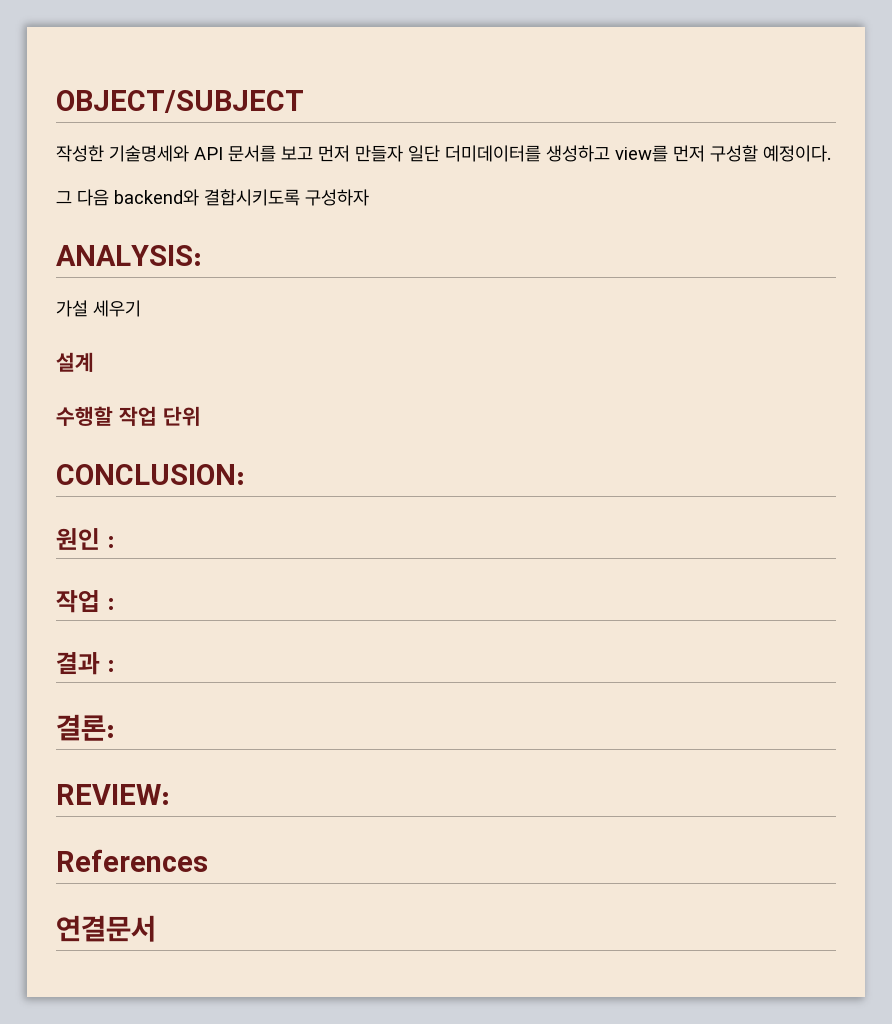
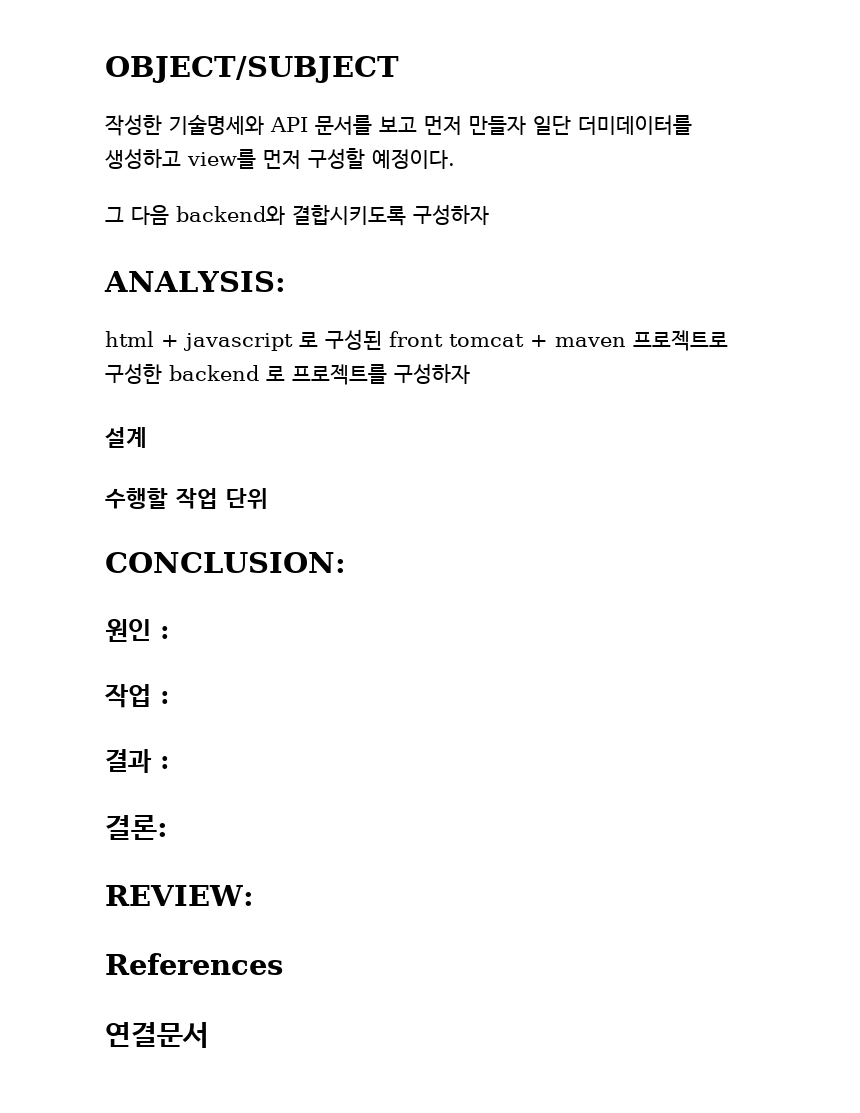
[56,300,141,317] 가설 세우기 -> [105,329,728,351] [105,363,470,385] html + javascript 로 구성된 front tomcat + maven 프로젝트로 구성한 backend 로 프로젝트를 구성하자

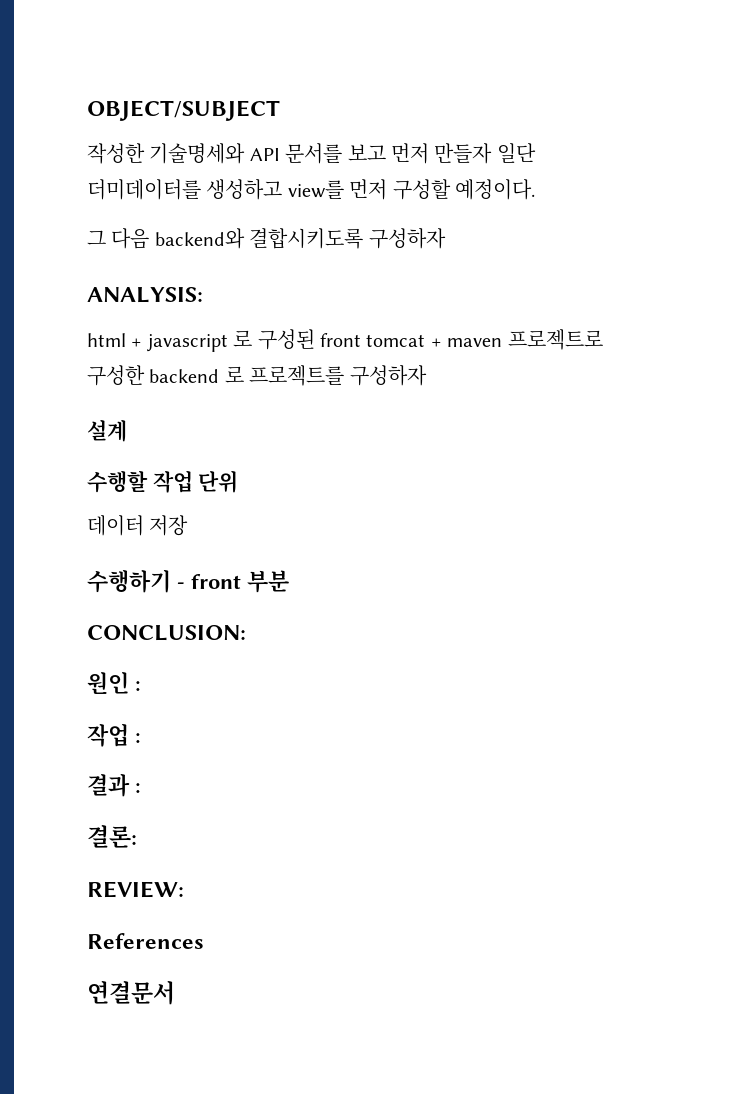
(268, 498) none -> [87,515,189,536] [87,569,289,593] // 데이터 저장 // 수행하기 - front 부분

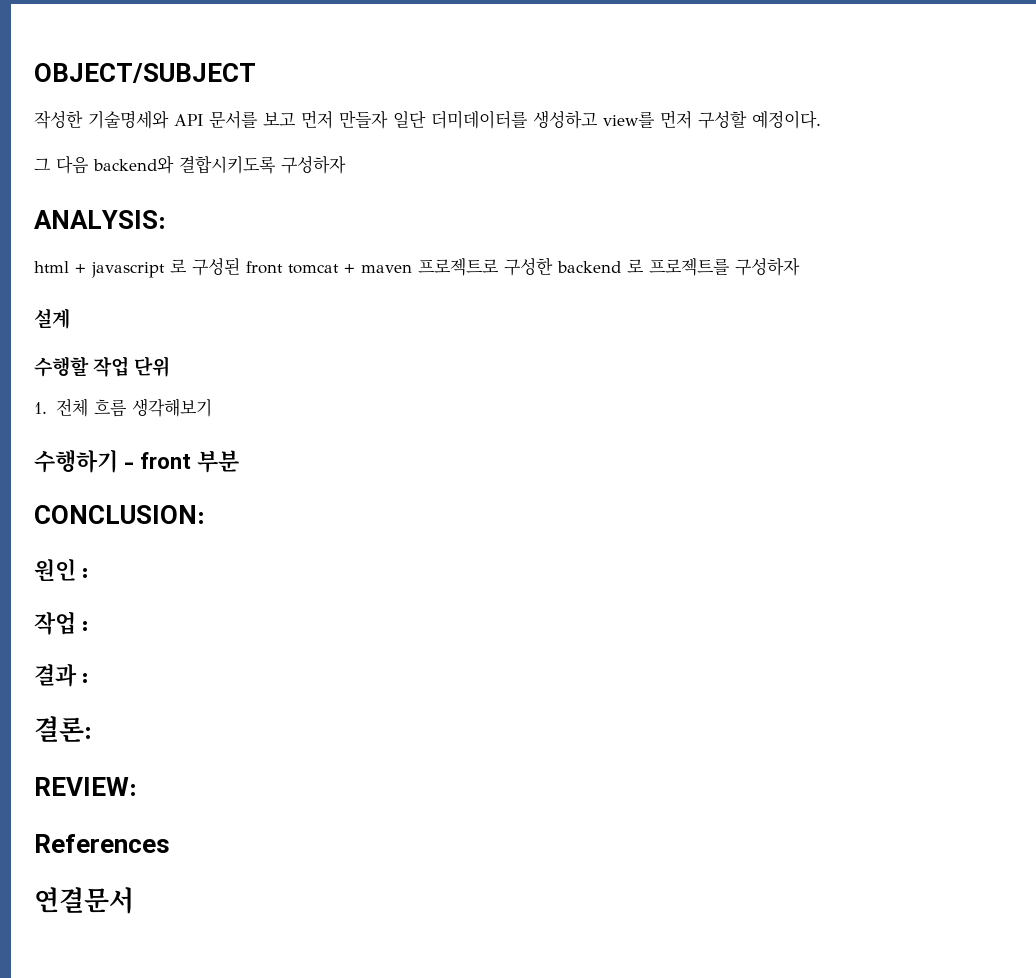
[87,515,189,536] 데이터 저장 -> [34,398,212,417] 1. 전체 흐름 생각해보기

